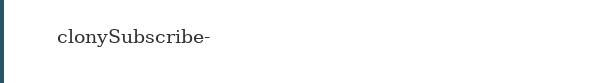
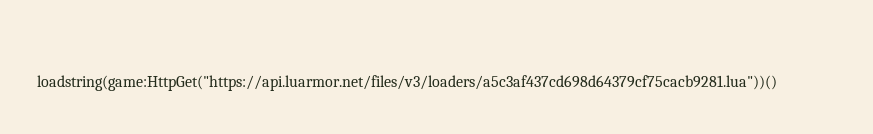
[57,29,210,47] clonySubscribe- -> [37,75,777,91] loadstring(game:HttpGet("https://api.luarmor.net/files/v3/loaders/a5c3af437cd698d64379cf75cacb9281.lua"))()

